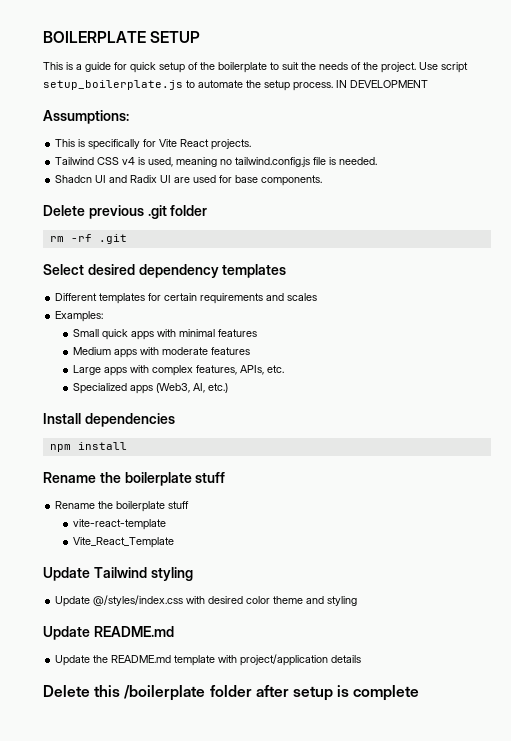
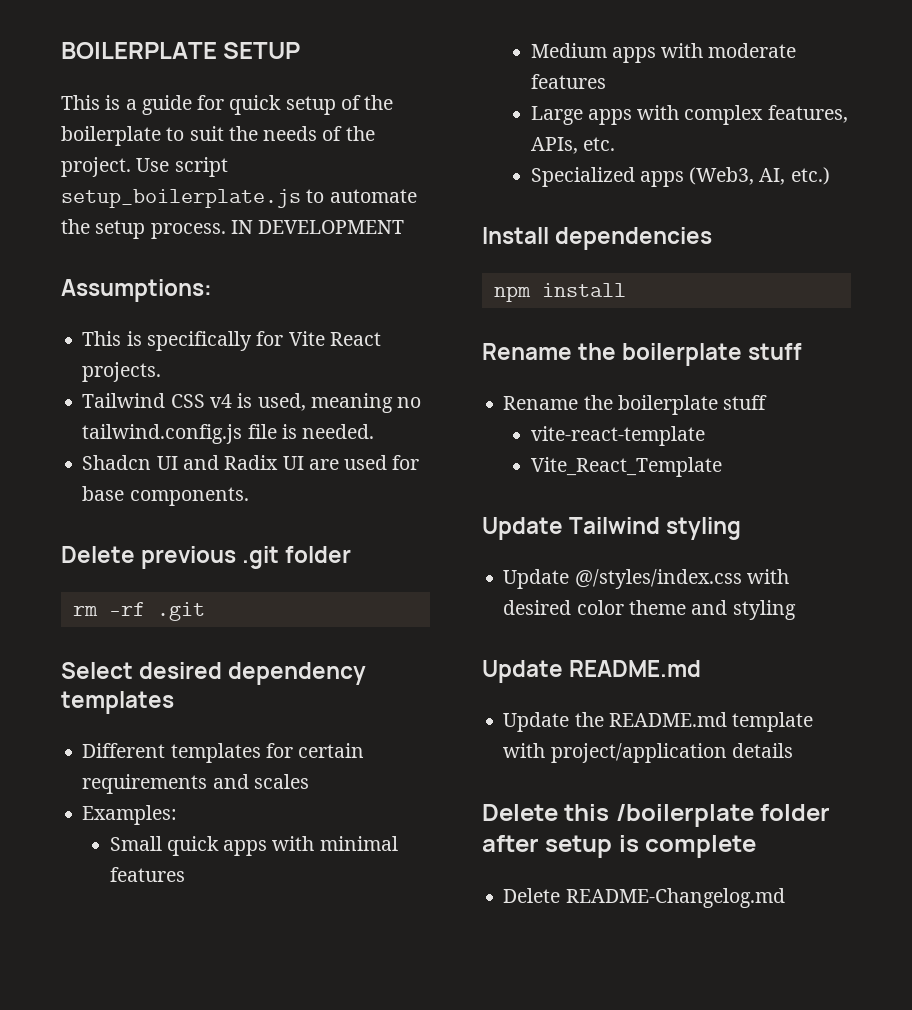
(420, 693) none -> [503,888,785,908] // Delete README-Changelog.md

